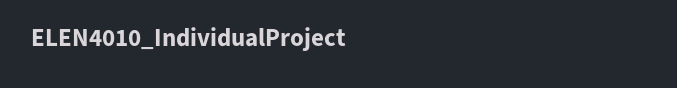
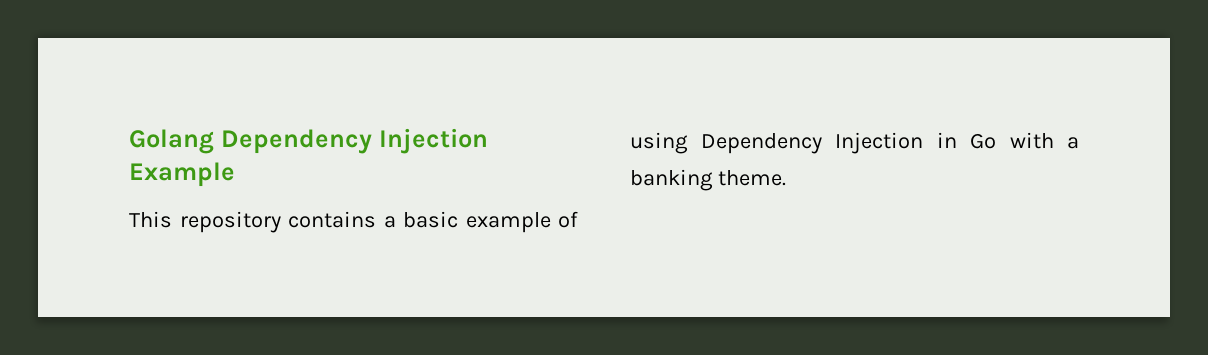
[31,27,346,51] ELEN4010_IndividualProject -> [129,128,488,154] [129,162,235,187] [129,211,578,233] [630,132,1079,154] [630,169,786,191] Golang Dependency Injection Example // This repository contains a basic example of using Dependency Injection in Go with a banking theme.

